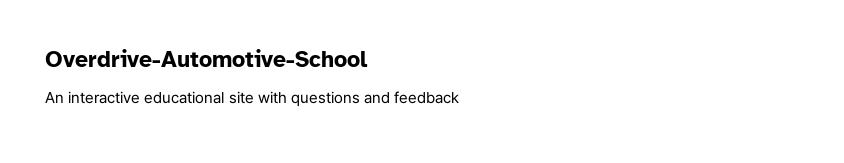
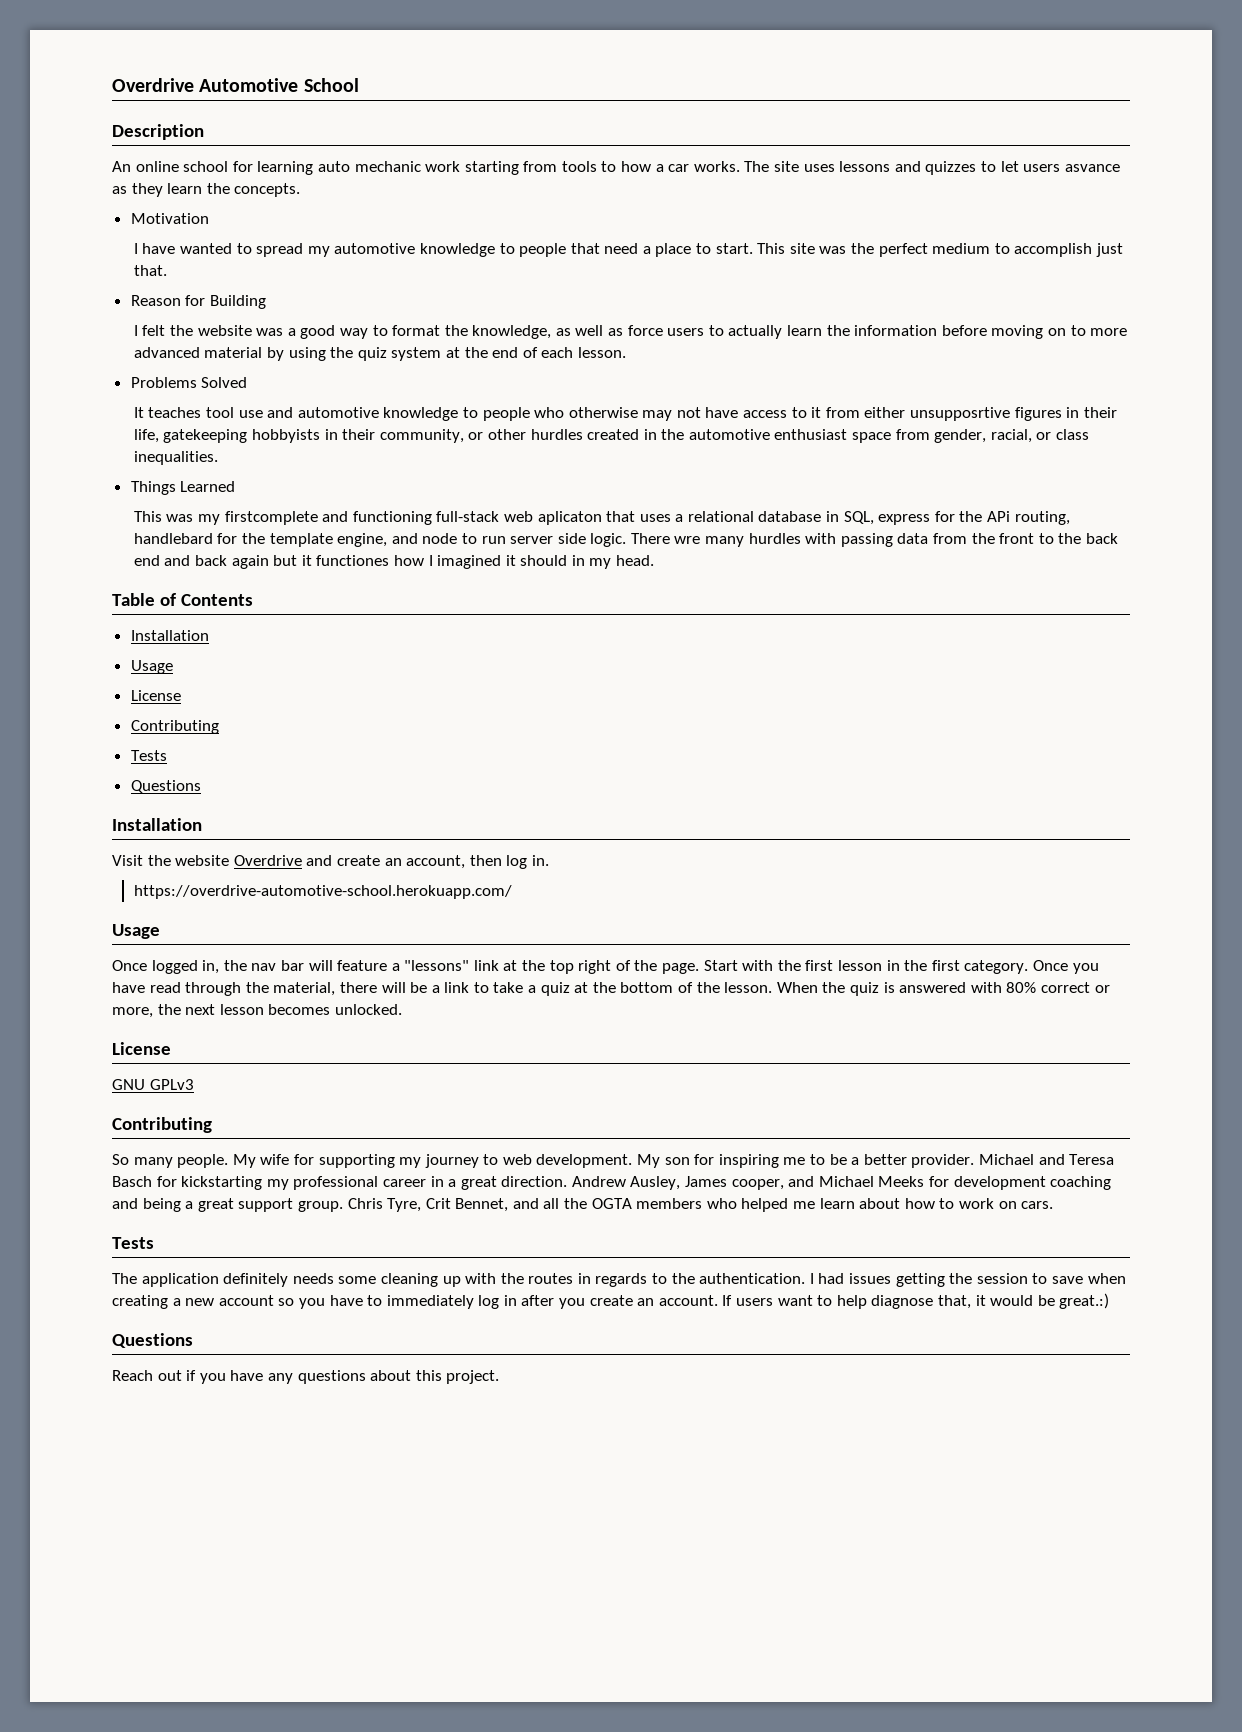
[45,49,368,67] [45,91,460,107] Overdrive-Automotive-School // An interactive educational site with questions and feedback -> [112,78,359,92] [112,124,204,140] [112,161,1120,175] [112,183,301,197] [130,213,209,224] [133,243,1123,257] [133,265,167,276] [130,295,266,309] [133,325,1128,339] [133,347,626,361] [130,377,248,388] [133,407,1117,421] [133,429,1089,443] [133,451,218,465] [130,481,236,495] [133,511,1070,525] [133,533,1118,547] [133,555,655,569] [112,593,253,606] [130,630,209,641] [130,660,173,674] [130,690,181,701] [130,720,219,734] [130,750,167,761] [130,780,201,793] [112,818,202,831] [112,855,549,869] [133,885,512,899] [112,924,160,939] [112,960,1099,974] [112,982,1110,996] [112,1004,402,1018] [112,1042,171,1055] [112,1079,194,1090] [112,1117,212,1133] [112,1154,1115,1168] [112,1176,1112,1190] [112,1198,1054,1212] [112,1237,154,1249] [112,1273,1126,1287] [112,1293,1110,1309] [112,1333,193,1348] [112,1370,500,1384] Overdrive Automotive School // Description // An online school for learning auto mechanic work starting from tools to how a car works. The site uses lessons and quizzes to let users asvance as they learn the concepts. // Motivation // I have wanted to spread my automotive knowledge to people that need a place to start. This site was the perfect medium to accomplish just that. // Reason for Building // I felt the website was a good way to format the knowledge, as well as force users to actually learn the information before moving on to more advanced material by using the quiz system at the end of each lesson. // Problems Solved // It teaches tool use and automotive knowledge to people who otherwise may not have access to it from either unsupposrtive figures in their life, gatekeeping hobbyists in their community, or other hurdles created in the automotive enthusiast space from gender, racial, or class inequalities. // Things Learned // This was my firstcomplete and functioning full-stack web aplicaton that uses a relational database in SQL, express for the APi routing, handlebard for the template engine, and node to run server side logic. There wre many hurdles with passing data from the front to the back end and back again but it functiones how I imagined it should in my head. // Table of Contents // Installation // Usage // License // Contributing // Tests // Questions // Installation // Visit the website Overdrive and create an account, then log in. // https://overdrive-automotive-school.herokuapp.com/ // Usage // Once logged in, the nav bar will feature a "lessons" link at the top right of the page. Start with the first lesson in the first category. Once you have read through the material, there will be a link to take a quiz at the bottom of the lesson. When the quiz is answered with 80% correct or more, the next lesson becomes unlocked. // License // GNU GPLv3 // Contributing // So many people. My wife for supporting my journey to web development. My son for inspiring me to be a better provider. Michael and Teresa Basch for kickstarting my professional career in a great direction. Andrew Ausley, James cooper, and Michael Meeks for development coaching and being a great support group. Chris Tyre, Crit Bennet, and all the OGTA members who helped me learn about how to work on cars. // Tests // The application definitely needs some cleaning up with the routes in regards to the authentication. I had issues getting the session to save when creating a new account so you have to immediately log in after you create an account. If users want to help diagnose that, it would be great.:) // Questions // Reach out if you have any questions about this project.

